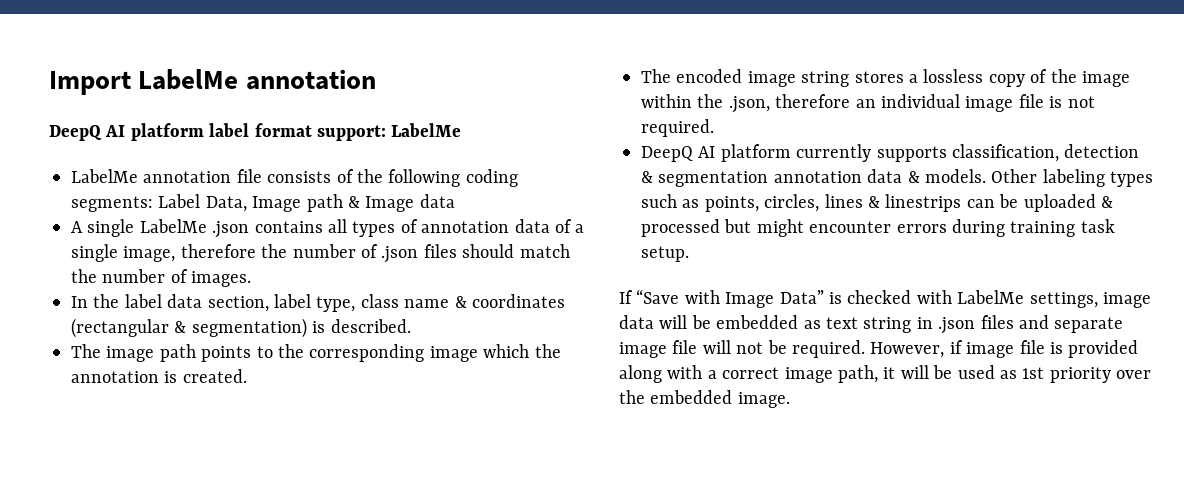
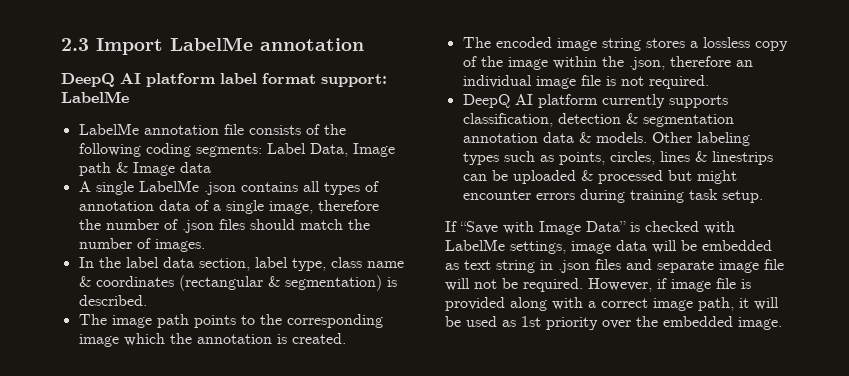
(49, 83) none -> [61,38,89,51] 2.3

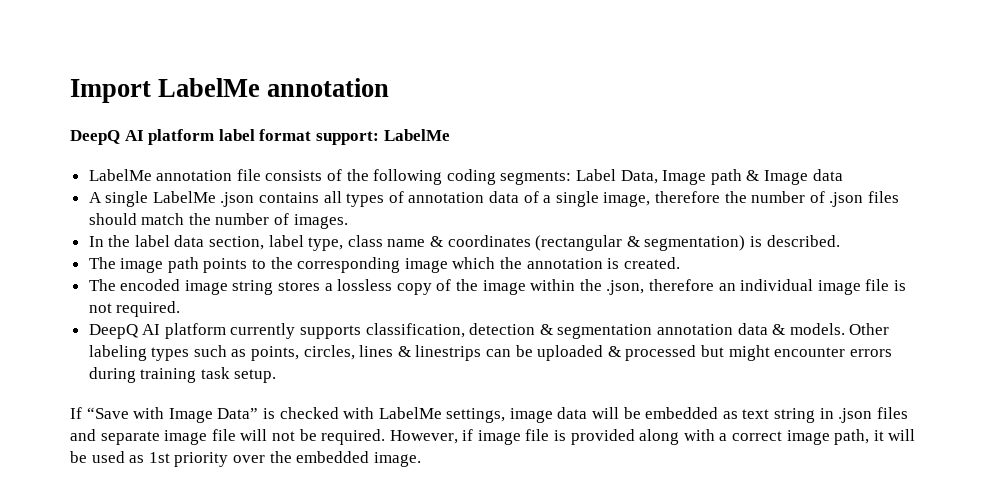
[61,38,89,51] 2.3 -> (70, 91) none

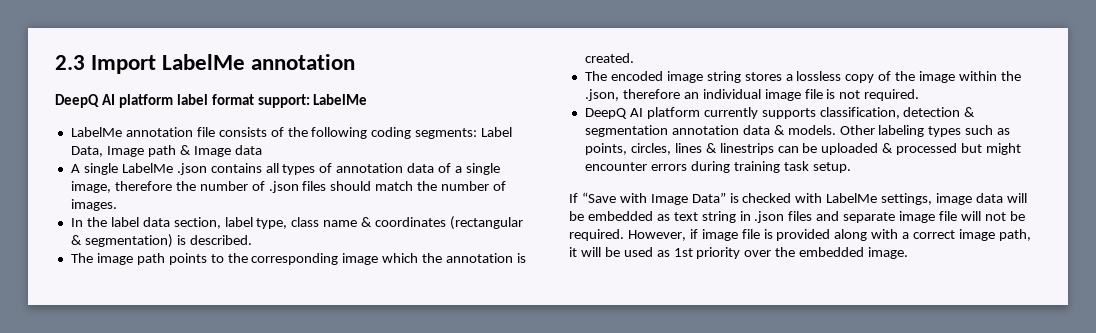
(70, 91) none -> [55,55,85,70] 2.3

